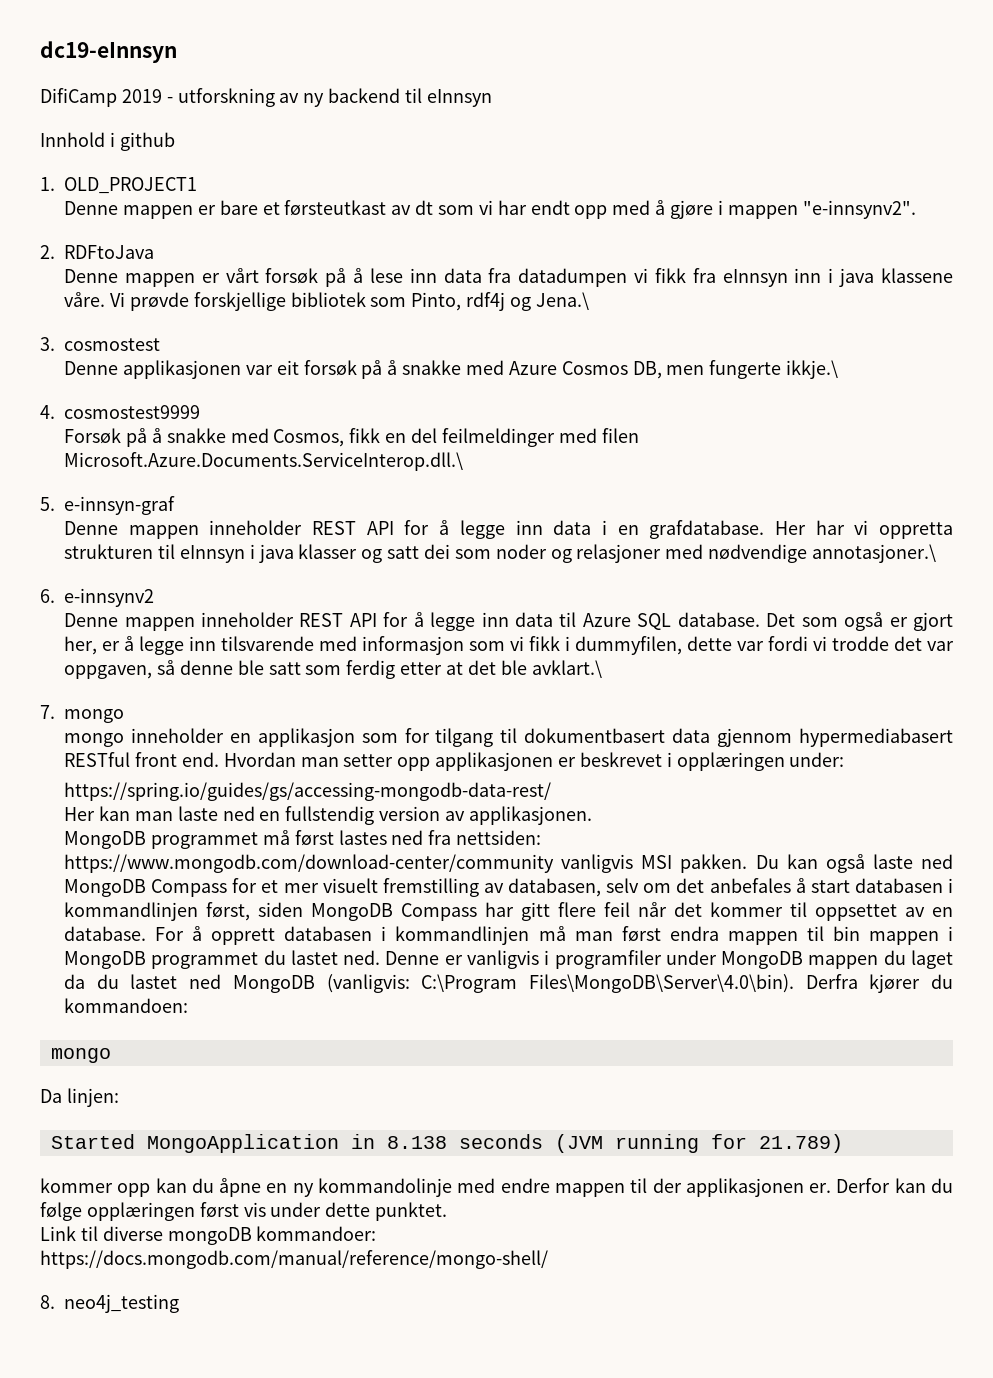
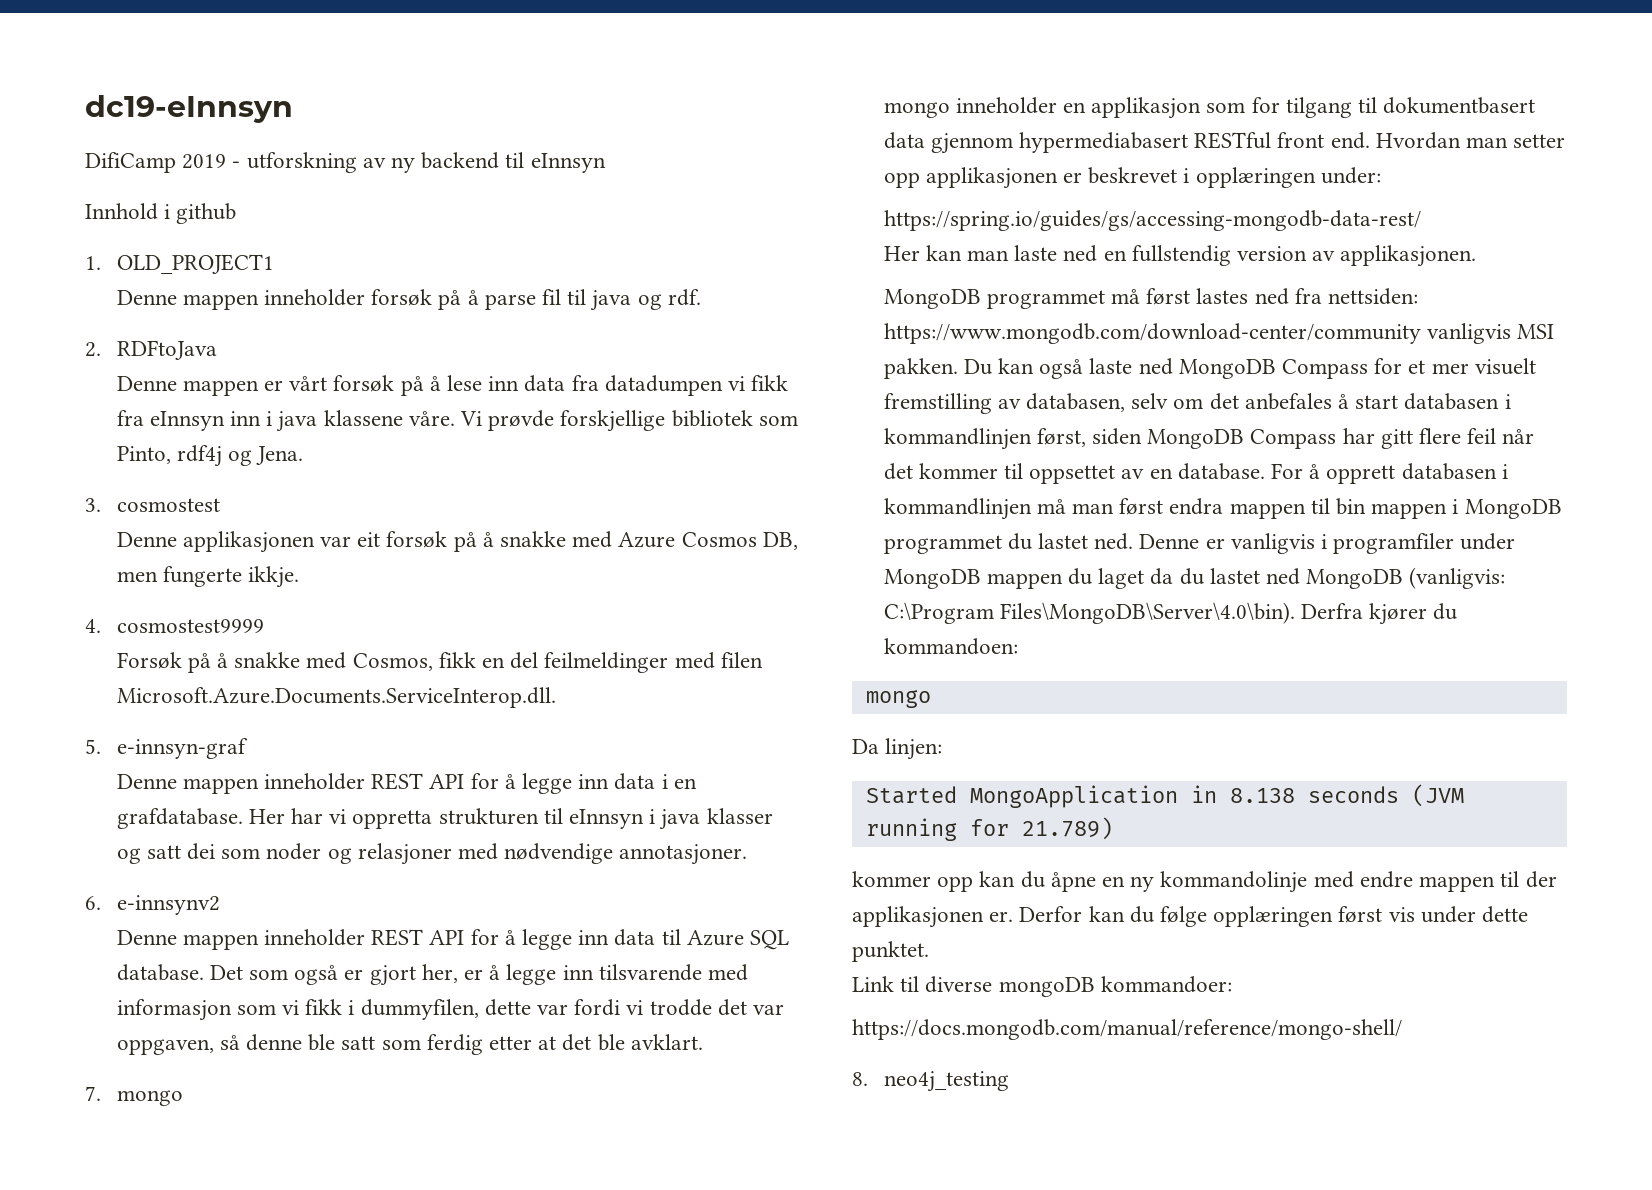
[197,200,916,219] er bare et førsteutkast av dt som vi har endt opp med å gjøre i mappen "e-innsynv2". -> [263,289,701,311] inneholder forsøk på å parse fil til java og rdf.
[535,292,589,310] Jena.\ -> [256,446,304,465] Jena.
[786,360,839,379] ikkje.\ -> [247,566,299,588] ikkje.
[64,452,464,471] Microsoft.Azure.Documents.ServiceInterop.dll.\ -> [116,687,556,708] Microsoft.Azure.Documents.ServiceInterop.dll.
[811,544,936,563] annotasjoner.\ -> [619,844,748,865] annotasjoner.
[531,660,602,678] avklart.\ -> [630,1034,703,1050] avklart.

